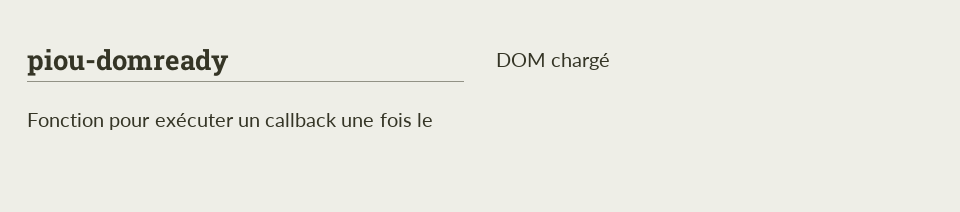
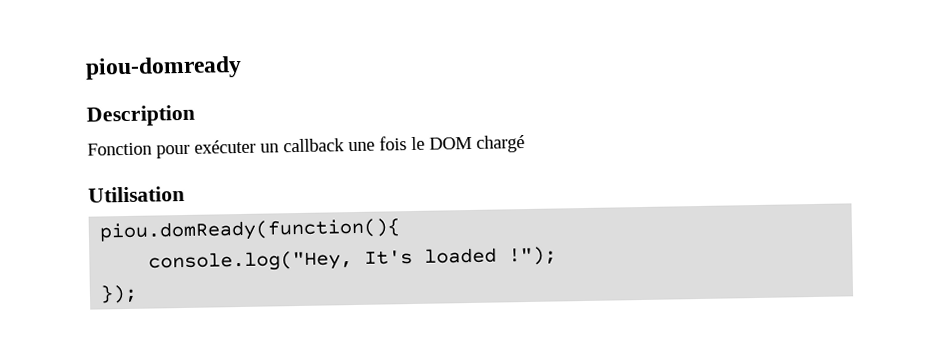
(229, 62) none -> [86,104,196,127] // Description
(611, 61) none -> [88,185,185,203] [99,218,401,243] [148,246,558,273] [100,284,139,304] // Utilisation // piou.domReady(function(){ // console.log("Hey, It's loaded !"); // });

